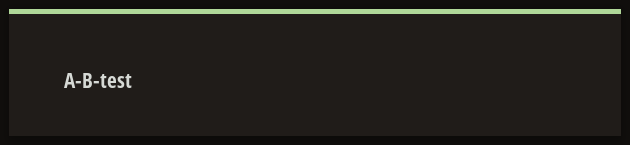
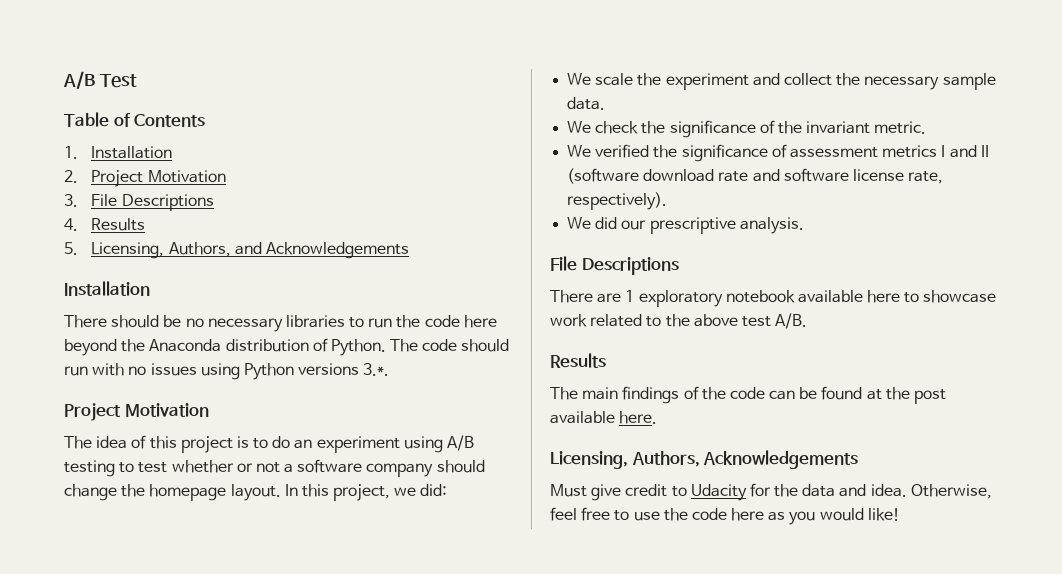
[64,73,132,88] A-B-test -> [63,71,137,89] [64,112,206,127] [64,146,173,159] [64,170,226,187] [64,194,214,211] [64,218,146,231] [64,242,409,259] [64,281,150,296] [64,315,497,332] [64,338,510,356] [64,363,390,380] [64,403,209,421] [64,435,475,453] [64,459,485,477] [64,484,448,501] [567,73,996,90] [567,97,606,110] [567,120,927,138] [567,144,989,162] [567,168,944,184] [567,192,668,210] [567,217,804,234] [550,256,679,275] [550,290,997,307] [550,313,808,329] [550,353,606,368] [550,386,947,404] [550,411,658,424] [550,450,859,469] [550,483,992,501] [550,507,900,525] A/B Test // Table of Contents // 1. Installation // 2. Project Motivation // 3. File Descriptions // 4. Results // 5. Licensing, Authors, and Acknowledgements // Installation // There should be no necessary libraries to run the code here beyond the Anaconda distribution of Python. The code should run with no issues using Python versions 3.*. // Project Motivation // The idea of this project is to do an experiment using A/B testing to test whether or not a software company should change the homepage layout. In this project, we did: // We scale the experiment and collect the necessary sample data. // We check the significance of the invariant metric. // We verified the significance of assessment metrics I and II (software download rate and software license rate, respectively). // We did our prescriptive analysis. // File Descriptions // There are 1 exploratory notebook available here to showcase work related to the above test A/B. // Results // The main findings of the code can be found at the post available here. // Licensing, Authors, Acknowledgements // Must give credit to Udacity for the data and idea. Otherwise, feel free to use the code here as you would like!

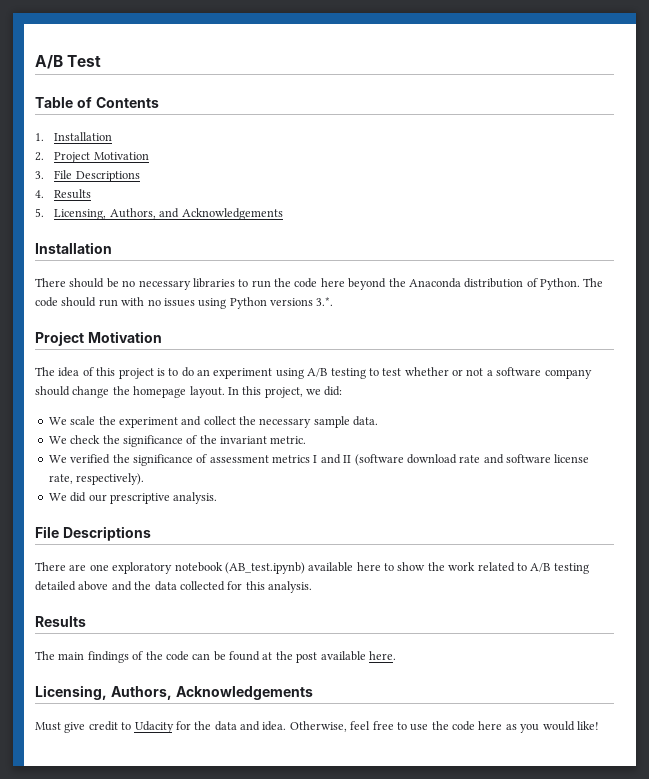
[625,290,635,302] 1 -> [89,564,109,571] one
(795, 296) none -> [224,562,305,574] (AB_test.ipynb)
[923,290,997,303] showcase -> [397,562,445,571] show the
[665,313,808,329] the above test A/B. -> [530,563,589,574] [35,581,312,593] A/B testing detailed above and the data collected for this analysis.

